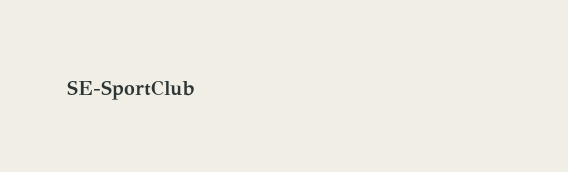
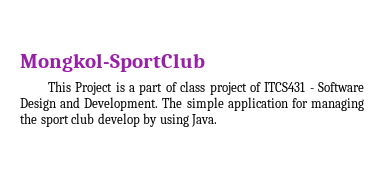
[67,80,195,100] SE-SportClub -> [20,53,205,72] [48,81,364,95] [20,97,364,111] [20,113,218,127] Mongkol-SportClub // This Project is a part of class project of ITCS431 - Software Design and Development. The simple application for managing the sport club develop by using Java.

